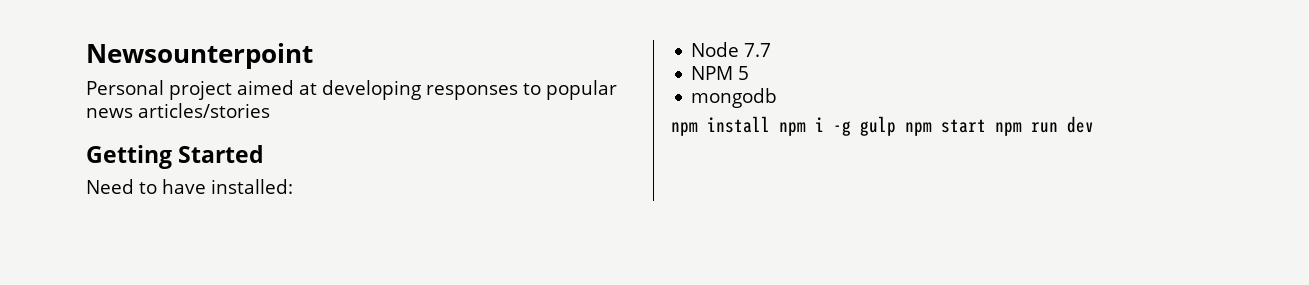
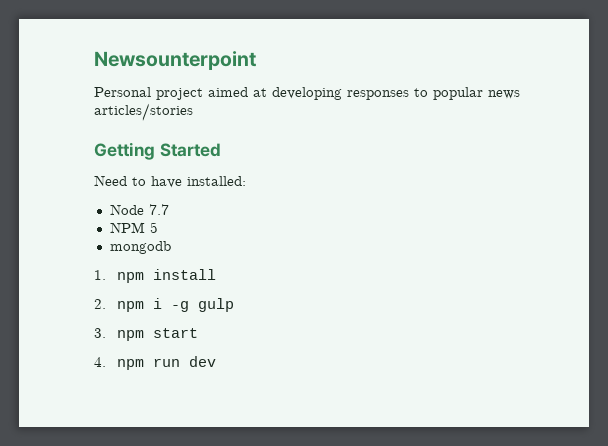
(778, 98) none -> [94,270,106,280] 1.
(770, 124) none -> [94,299,106,309] // 2.
(896, 126) none -> [94,328,106,338] // 3.
(986, 126) none -> [94,357,106,367] // 4.

